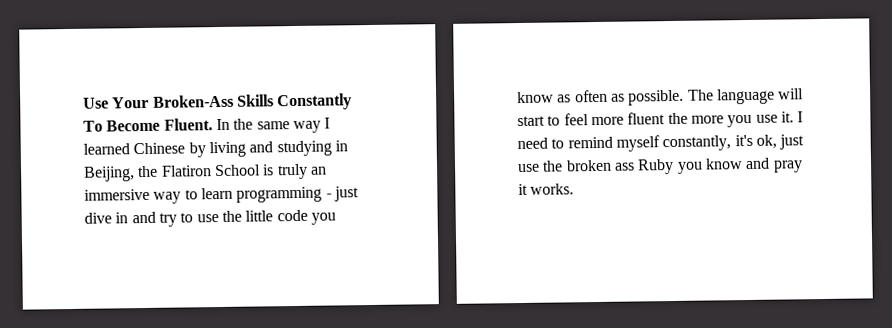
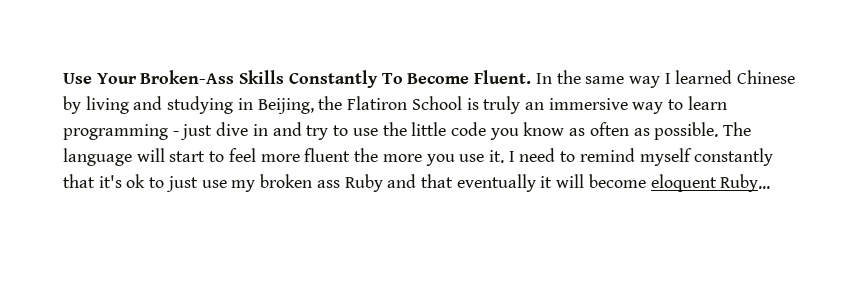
[662,134,777,152] constantly, it's ok, -> [694,148,774,166] [63,174,165,188] constantly that it's ok to
[542,160,564,172] the -> [231,180,256,192] my
[676,157,803,174] [518,183,575,196] you know and pray it works. -> [387,174,771,192] and that eventually it will become eloquent Ruby...

